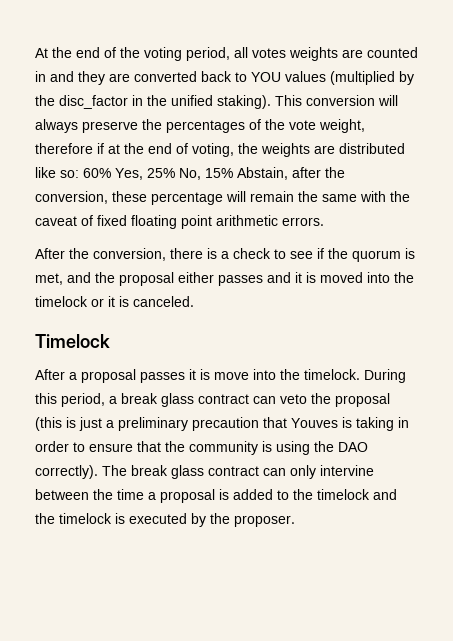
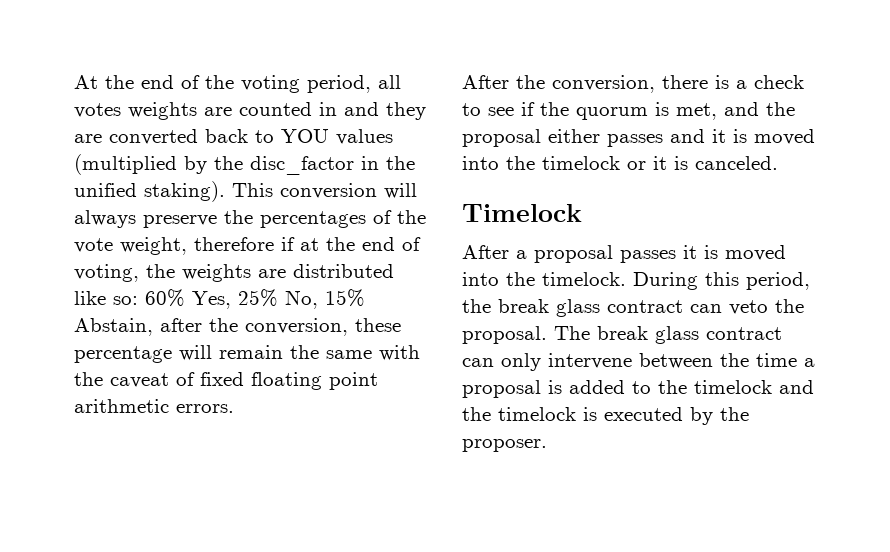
[214,372,249,380] move -> [725,245,786,261] moved
[109,396,117,404] a -> [462,299,491,313] the
[335,393,390,407] [35,417,409,431] [35,441,368,455] [35,465,98,479] proposal (this is just a preliminary precaution that Youves is taking in order to ensure that the community is using the DAO correctly). -> [462,326,547,344] proposal.
[320,465,374,476] intervine -> [548,353,632,369] intervene

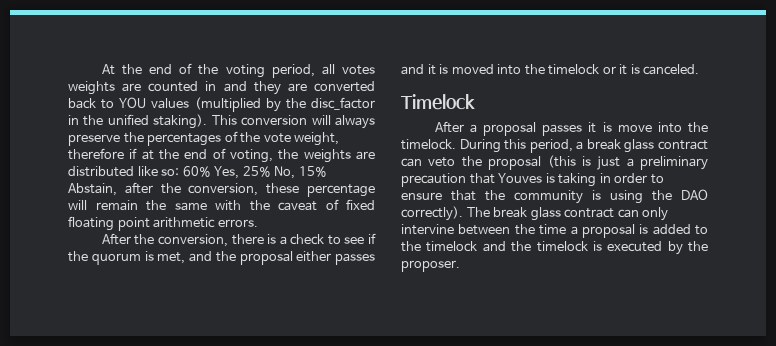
[725,245,786,261] moved -> [617,125,652,132] move
[462,299,491,313] the -> [576,141,584,150] a
[462,326,547,344] proposal. -> [488,155,708,170] [401,173,664,187] [401,189,708,204] [401,206,463,221] proposal (this is just a preliminary precaution that Youves is taking in order to ensure that the community is using the DAO correctly).
[548,353,632,369] intervene -> [401,224,454,235] intervine

